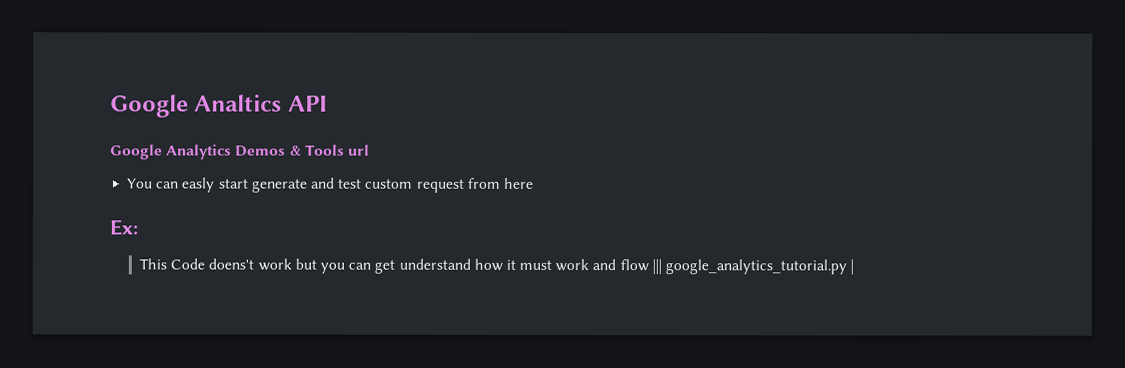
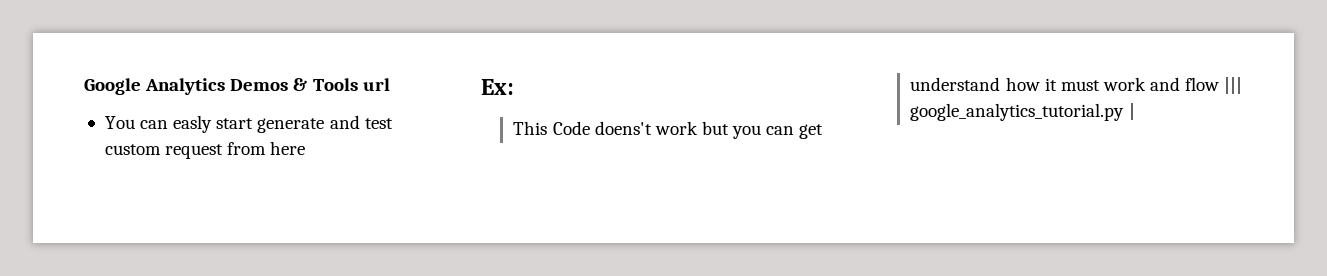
[110,94,328,118] [110,144,163,160] Google Analtics API // Google -> [84,78,141,95] Google

